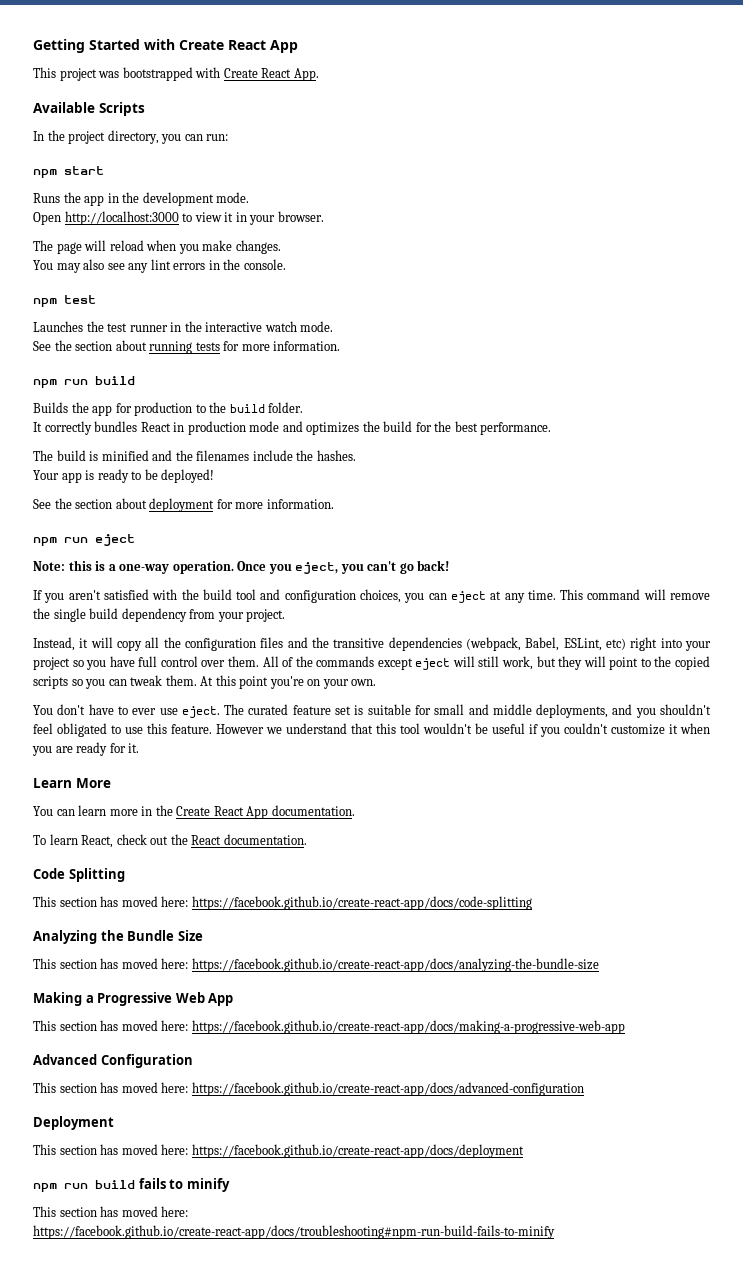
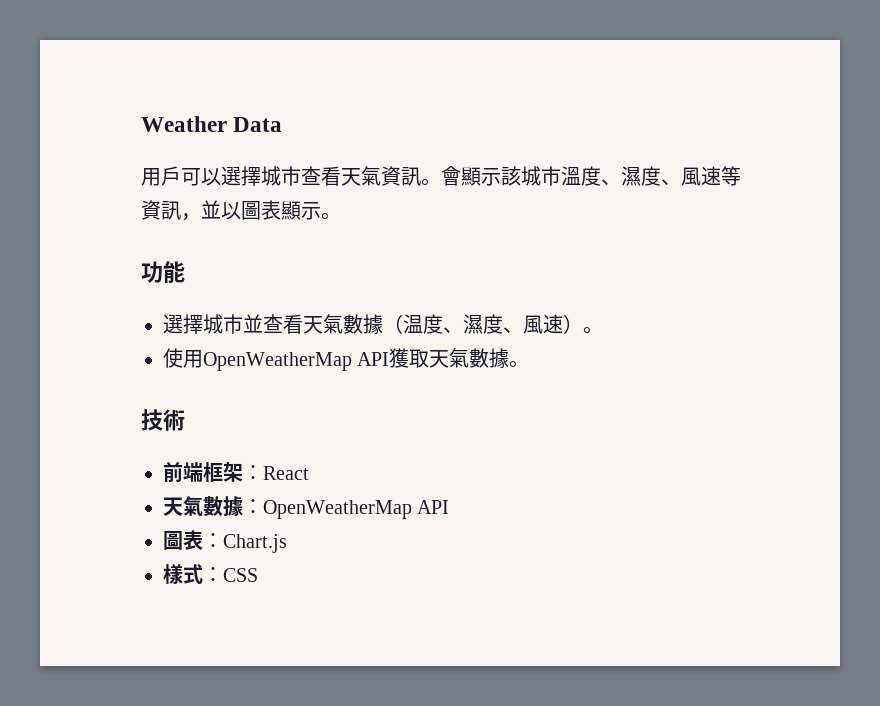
[33,39,298,53] [33,67,319,81] [33,102,145,116] [33,130,229,144] [33,166,104,178] [33,192,250,206] [33,211,324,225] [33,240,281,254] [33,259,286,273] [33,295,96,307] [33,321,334,332] [33,340,341,354] [33,376,135,388] [33,402,304,416] [33,421,552,435] [33,450,356,461] [33,469,215,483] [33,498,334,512] [33,534,135,546] [33,560,450,574] [33,589,710,603] [33,608,286,622] [33,637,712,651] [33,656,711,670] [33,675,377,689] [33,704,711,718] [33,723,710,737] [32,742,140,756] [33,778,111,788] [33,805,355,819] [33,834,307,848] [33,868,125,882] [33,896,532,910] [33,930,203,944] [33,958,599,972] [33,992,234,1006] [33,1020,625,1034] [33,1054,193,1068] [33,1082,584,1096] [33,1116,114,1130] [33,1144,524,1158] [33,1178,230,1192] [33,1206,189,1217] [33,1225,555,1239] Getting Started with Create React App // This project was bootstrapped with Create React App. // Available Scripts // In the project directory, you can run: // npm start // Runs the app in the development mode. // Open http://localhost:3000 to view it in your browser. // The page will reload when you make changes. // You may also see any lint errors in the console. // npm test // Launches the test runner in the interactive watch mode. // See the section about running tests for more information. // npm run build // Builds the app for production to the build folder. // It correctly bundles React in production mode and optimizes the build for the best performance. // The build is minified and the filenames include the hashes. // Your app is ready to be deployed! // See the section about deployment for more information. // npm run eject // Note: this is a one-way operation. Once you eject, you can't go back! // If you aren't satisfied with the build tool and configuration choices, you can eject at any time. This command will remove the single build dependency from your project. // Instead, it will copy all the configuration files and the transitive dependencies (webpack, Babel, ESLint, etc) right into your project so you have full control over them. All of the commands except eject will still work, but they will point to the copied scripts so you can tweak them. At this point you're on your own. // You don't have to ever use eject. The curated feature set is suitable for small and middle deployments, and you shouldn't feel obligated to use this feature. However we understand that this tool wouldn't be useful if you couldn't customize it when you are ready for it. // Learn More // You can learn more in the Create React App documentation. // To learn React, check out the React documentation. // Code Splitting // This section has moved here: https://facebook.github.io/create-react-app/docs/code-splitting // Analyzing the Bundle Size // This section has moved here: https://facebook.github.io/create-react-app/docs/analyzing-the-bundle-size // Making a Progressive Web App // This section has moved here: https://facebook.github.io/create-react-app/docs/making-a-progressive-web-app // Advanced Configuration // This section has moved here: https://facebook.github.io/create-react-app/docs/advanced-configuration // Deployment // This section has moved here: https://facebook.github.io/create-react-app/docs/deployment // npm run build fails to minify // This section has moved here: https://facebook.github.io/create-react-app/docs/troubleshooting#npm-run-build-fails-to-minify -> [141,116,283,132] [141,166,741,186] [141,200,341,221] [141,261,185,283] [163,314,603,334] [163,348,530,371] [141,409,185,431] [163,462,309,483] [163,496,450,519] [163,530,287,553] [163,564,258,584] Weather Data // 用戶可以選擇城市查看天氣資訊。會顯示該城市溫度、濕度、風速等資訊，並以圖表顯示。 // 功能 // 選擇城市並查看天氣數據（温度、濕度、風速）。 // 使用OpenWeatherMap API獲取天氣數據。 // 技術 // 前端框架：React // 天氣數據：OpenWeatherMap API // 圖表：Chart.js // 樣式：CSS

